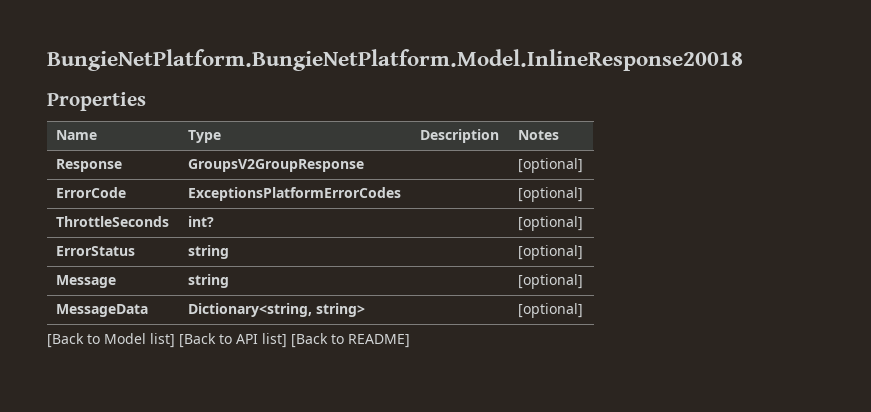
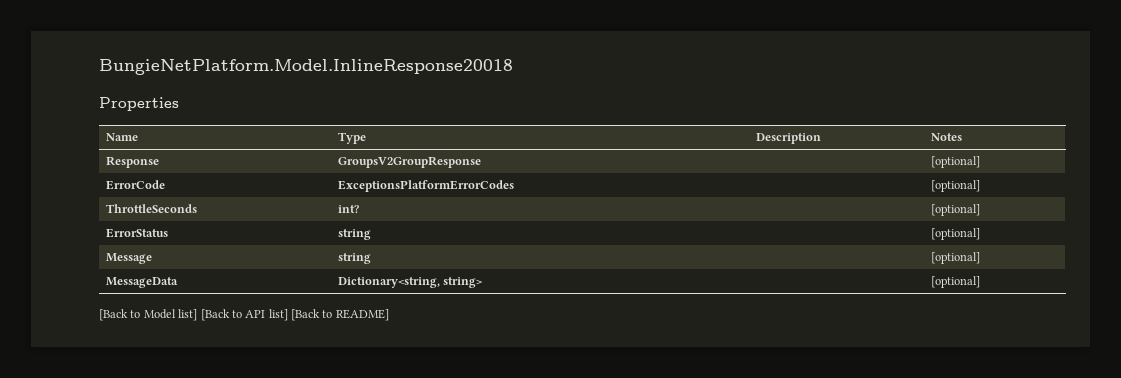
[47,49,743,71] BungieNetPlatform.BungieNetPlatform.Model.InlineResponse20018 -> [99,59,513,75] BungieNetPlatform.Model.InlineResponse20018

